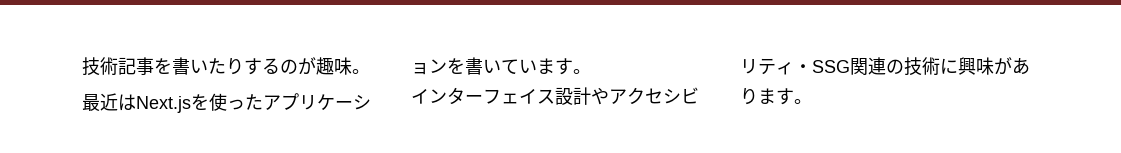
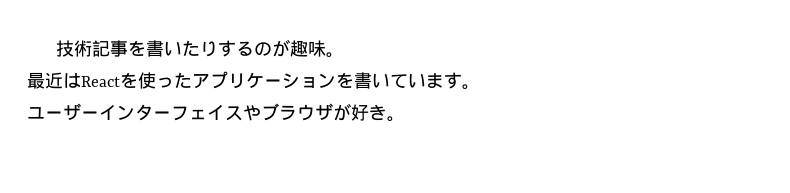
[136,96,191,113] Next.js -> [81,76,120,87] React
(591, 71) none -> [27,103,99,120] ユーザー
[555,87,699,105] [740,57,1030,76] [740,88,794,105] 設計やアクセシビリティ・SSG関連の技術に興味があります -> [243,103,387,121] やブラウザが好き

